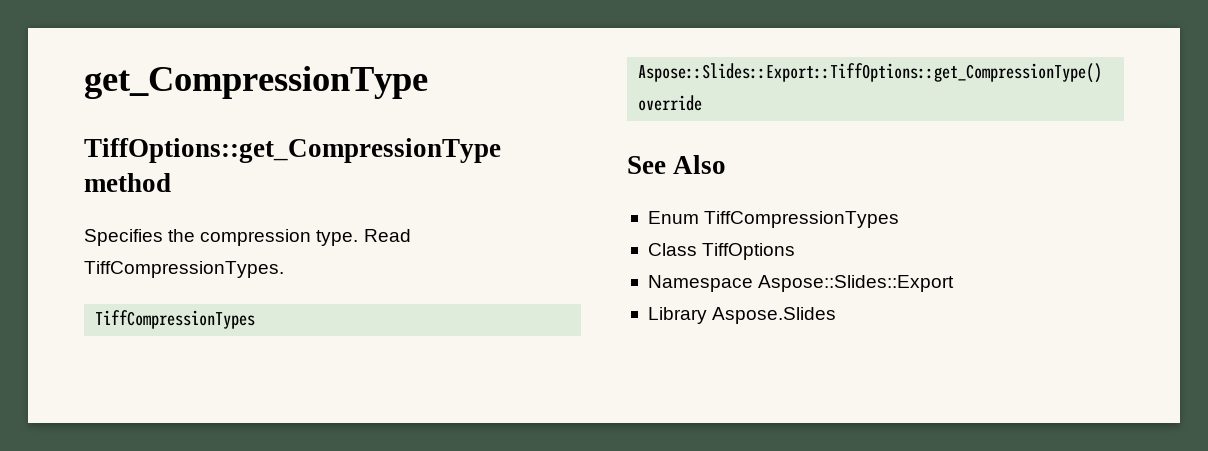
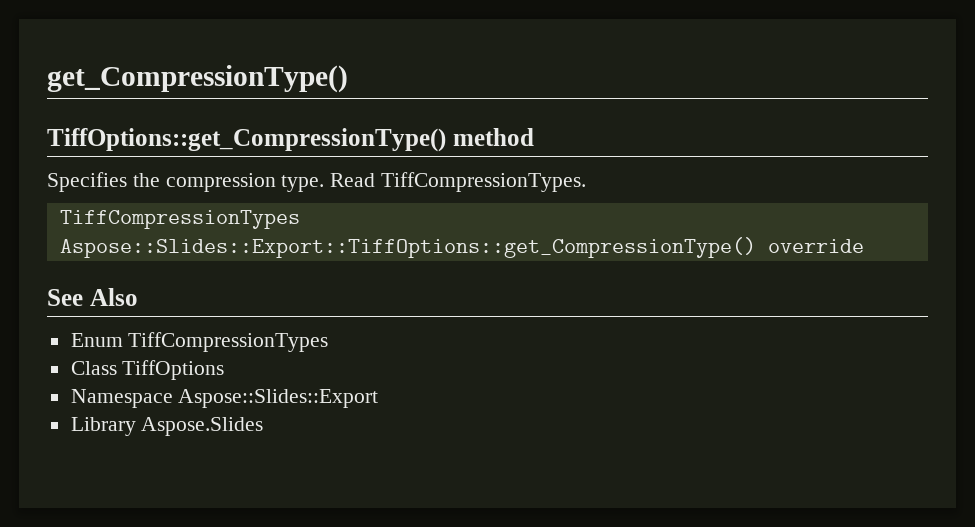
[84,66,428,99] [84,138,501,163] get_CompressionType // TiffOptions::get_CompressionType -> [47,65,348,93] [47,128,446,152] get_CompressionType() // TiffOptions::get_CompressionType()

